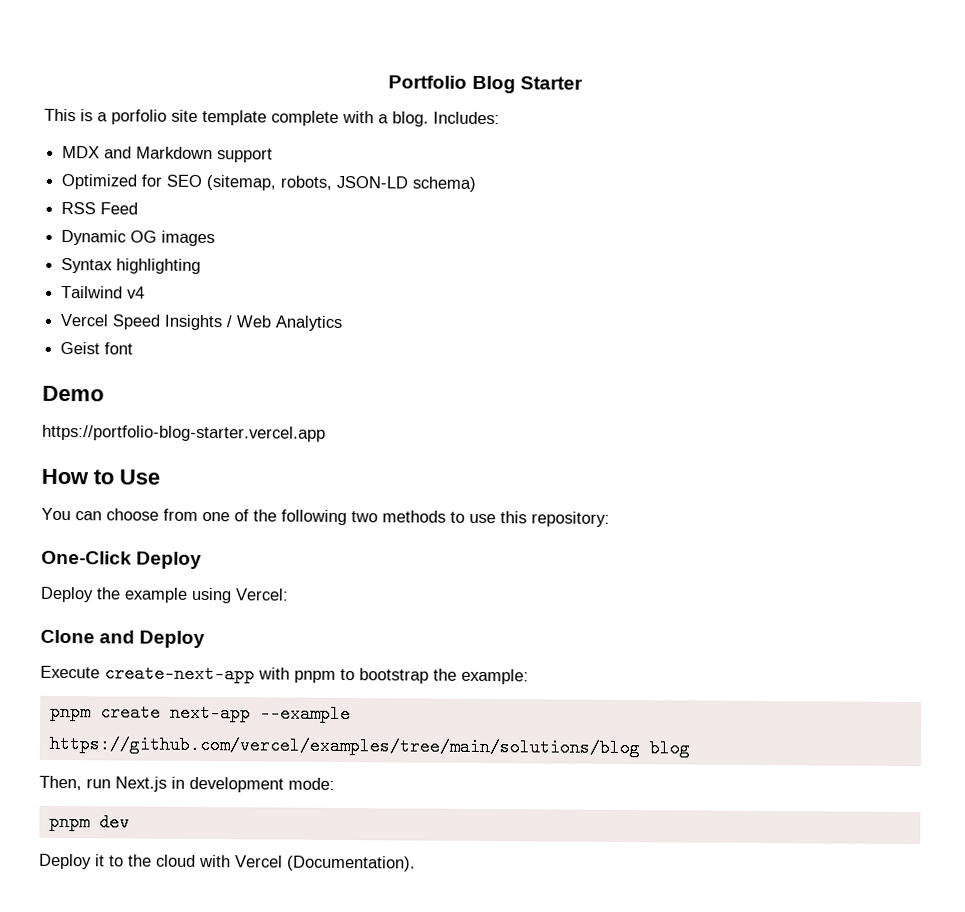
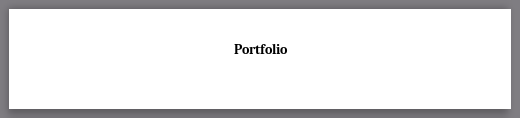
[471,75,583,94] [44,108,500,127] [62,145,274,163] [61,173,477,192] [61,201,139,215] [61,229,216,247] [61,257,202,274] [61,285,146,299] [60,313,343,331] [60,341,134,355] [42,385,104,402] [42,424,326,442] [41,468,160,485] [41,507,610,527] [41,550,203,569] [40,586,289,604] [40,629,206,649] [40,664,529,685] [49,702,351,724] [48,734,690,758] [39,775,335,793] [48,812,130,832] [39,853,416,872] Blog Starter // This is a porfolio site template complete with a blog. Includes: // MDX and Markdown support // Optimized for SEO (sitemap, robots, JSON-LD schema) // RSS Feed // Dynamic OG images // Syntax highlighting // Tailwind v4 // Vercel Speed Insights / Web Analytics // Geist font // Demo // https://portfolio-blog-starter.vercel.app // How to Use // You can choose from one of the following two methods to use this repository: // One-Click Deploy // Deploy the example using Vercel: // Clone and Deploy // Execute create-next-app with pnpm to bootstrap the example: // pnpm create next-app --example https://github.com/vercel/examples/tree/main/solutions/blog blog // Then, run Next.js in development mode: // pnpm dev // Deploy it to the cloud with Vercel (Documentation). -> (288, 48) none

